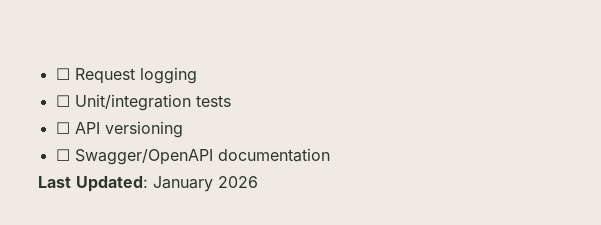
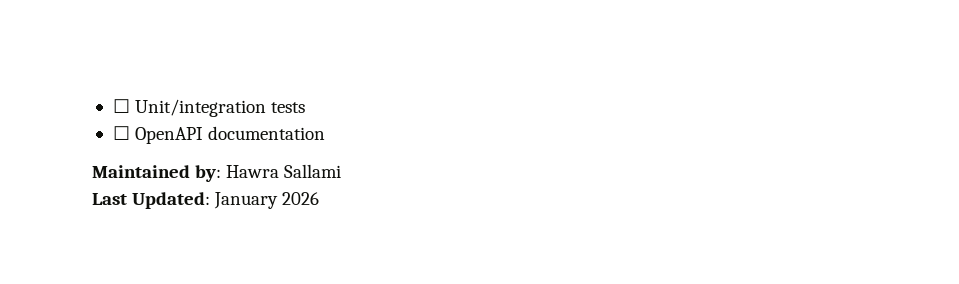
[55,67,197,84] [55,95,70,107] ☐ Request logging // ☐ -> [112,99,130,113] ☐
[74,121,183,138] [55,148,330,165] API versioning // ☐ Swagger/OpenAPI documentation -> [135,126,326,144] [92,164,342,182] OpenAPI documentation // Maintained by: Hawra Sallami

